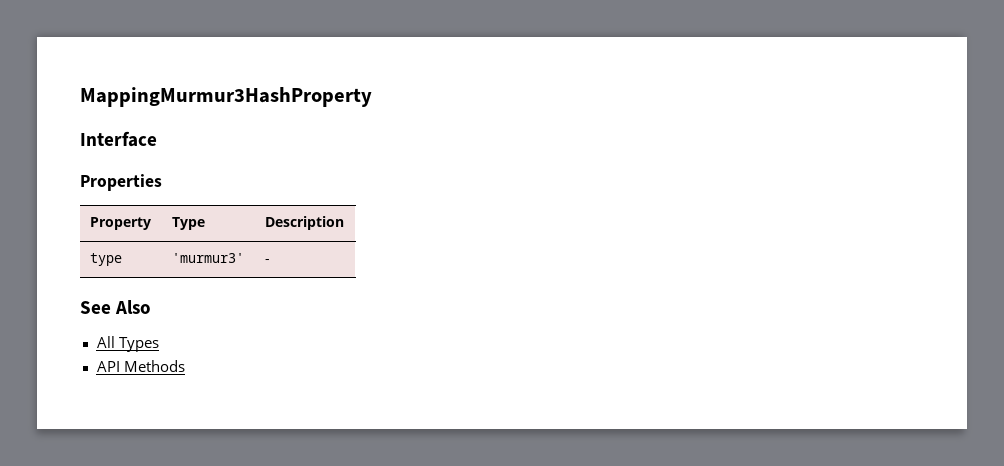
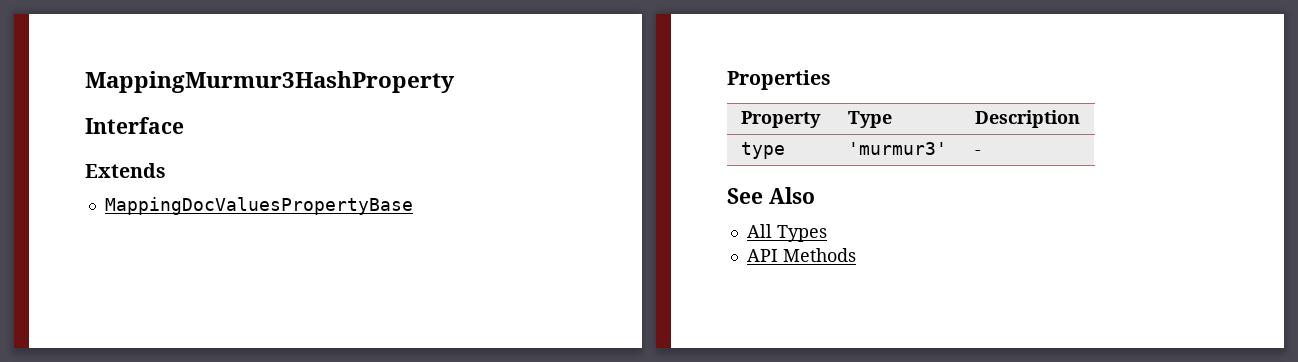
(157, 139) none -> [85,163,166,178] [104,197,413,215] // Extends // MappingDocValuesPropertyBase

